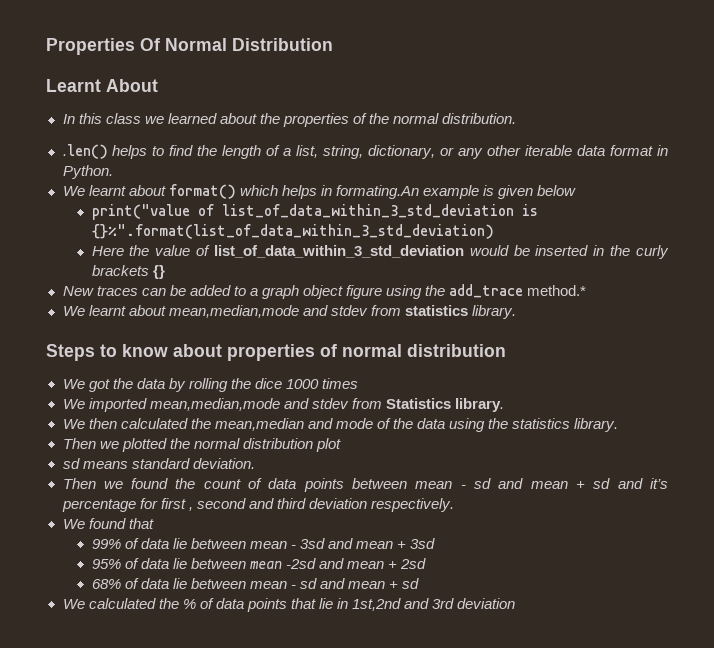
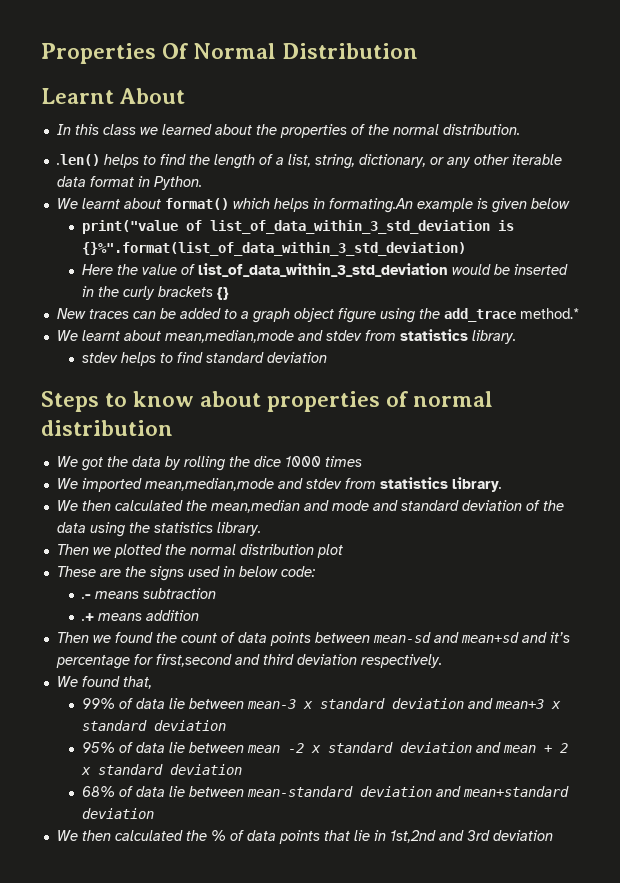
(516, 312) none -> [82,352,328,366] // stdev helps to find standard deviation
[385,398,451,409] Statistics -> [379,477,448,489] statistics
(373, 423) none -> [372,500,522,511] and standard deviation
[62,458,255,469] sd means standard deviation. -> [56,566,315,581] [81,588,217,599] [81,610,200,621] These are the signs used in below code: // .- means subtraction // .+ means addition
[415,478,611,489] mean - sd and mean + sd -> [372,632,519,643] mean-sd and mean+sd
[160,498,246,511] first , second -> [155,654,232,667] first,second
[128,518,154,529] that -> [122,676,152,689] that,
[249,538,436,549] mean - 3sd and mean + 3sd -> [247,698,562,709] [82,720,227,731] mean-3 x standard deviation and mean+3 x standard deviation
[285,558,427,569] -2sd and mean + 2sd -> [288,742,569,753] [81,764,243,775] -2 x standard deviation and mean + 2 x standard deviation
[249,578,420,589] [62,599,85,609] mean - sd and mean + sd // We -> [247,786,570,797] [82,808,155,819] [56,830,111,841] mean-standard deviation and mean+standard deviation // We then

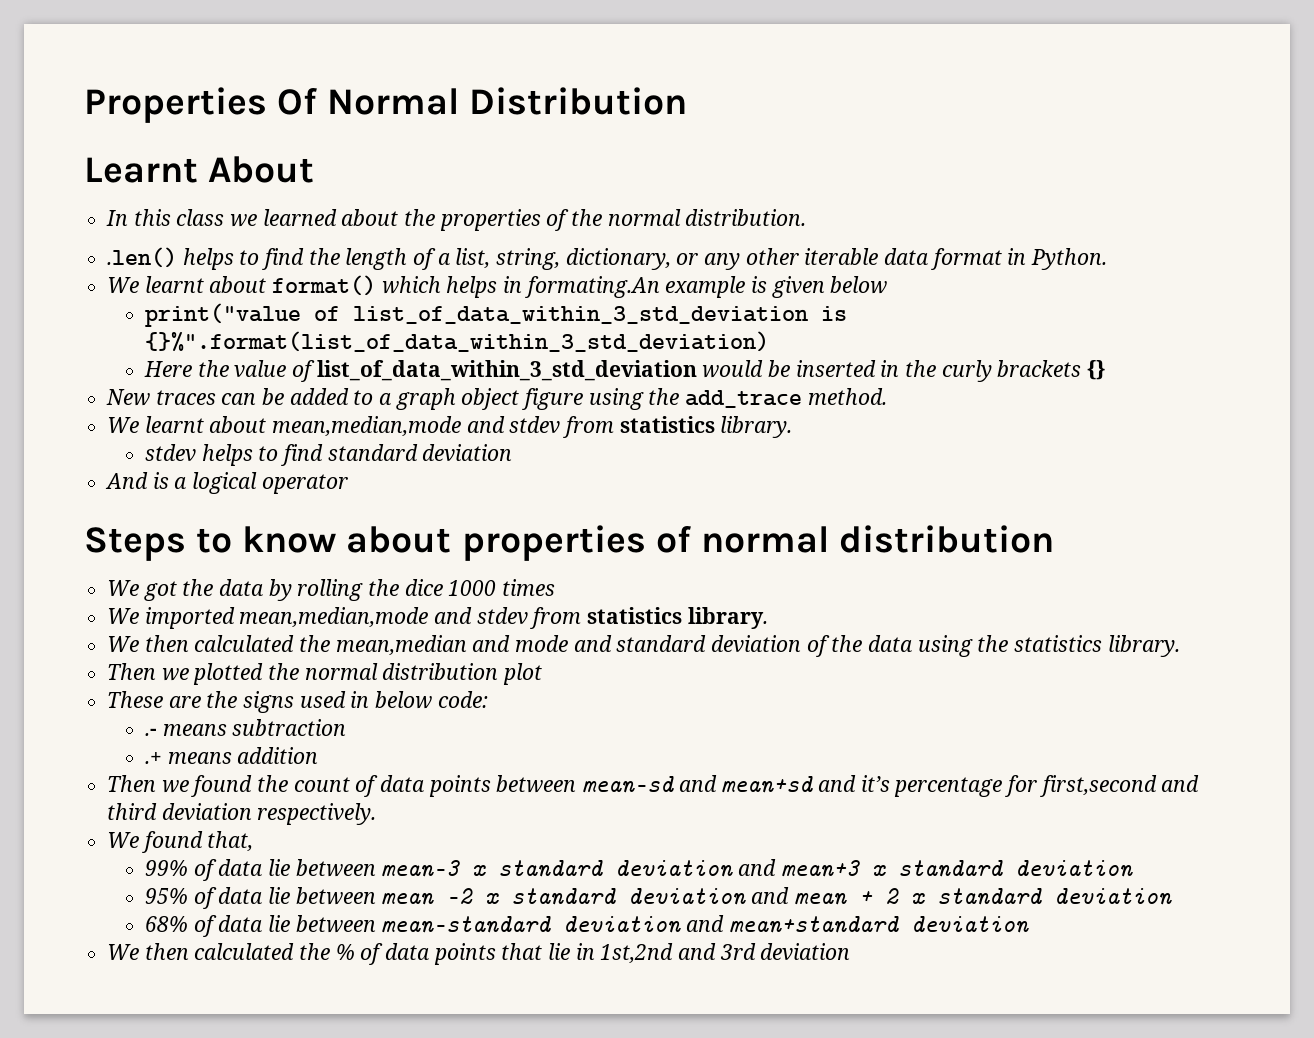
[519,308,580,319] method.* -> [807,388,887,405] method.
(328, 357) none -> [105,472,348,494] // And is a logical operator

